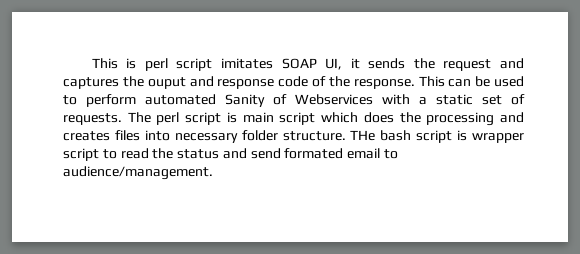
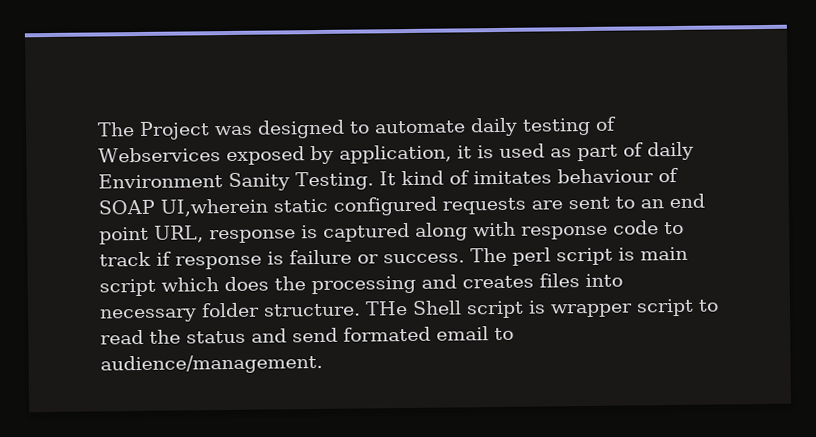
[91,58,524,71] [63,76,524,89] [63,94,525,107] [63,113,122,125] This is perl script imitates SOAP UI, it sends the request and captures the ouput and response code of the response. This can be used to perform automated Sanity of Webservices with a static set of requests. -> [97,116,617,140] [98,141,694,166] [98,167,679,192] [98,193,705,217] [99,220,684,245] [99,249,465,270] The Project was designed to automate daily testing of Webservices exposed by application, it is used as part of daily Environment Sanity Testing. It kind of imitates behaviour of SOAP UI,wherein static configured requests are sent to an end point URL, response is captured along with response code to track if response is failure or success.
[380,130,412,141] bash -> [412,300,462,315] Shell

